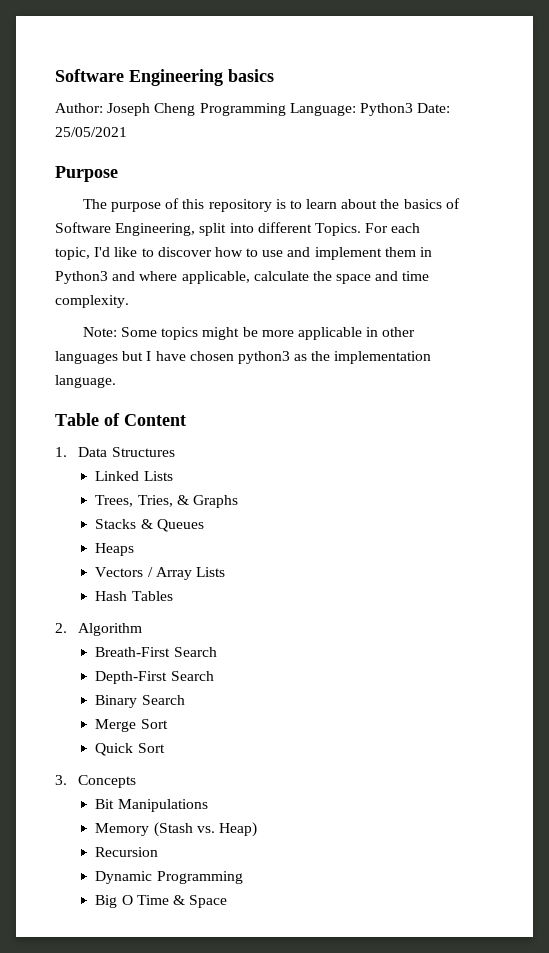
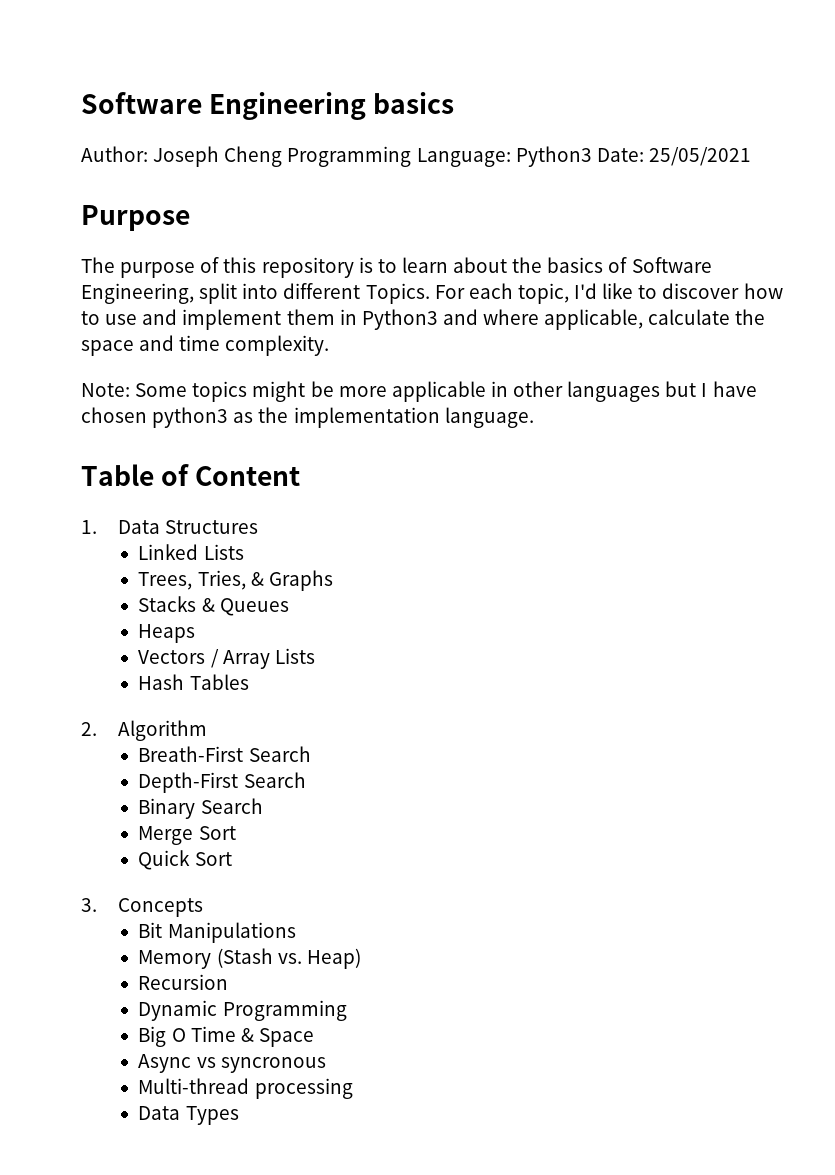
(228, 901) none -> [138,1054,326,1073] [138,1078,353,1099] [138,1106,239,1125] // Async vs syncronous // Multi-thread processing // Data Types

